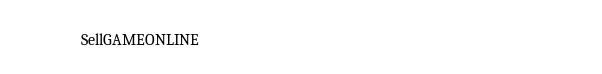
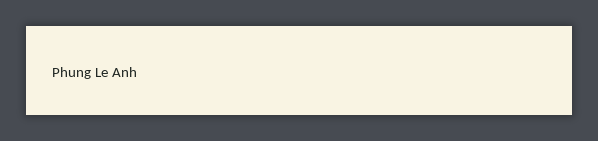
[81,33,199,45] SellGAMEONLINE -> [52,67,137,79] Phung Le Anh

